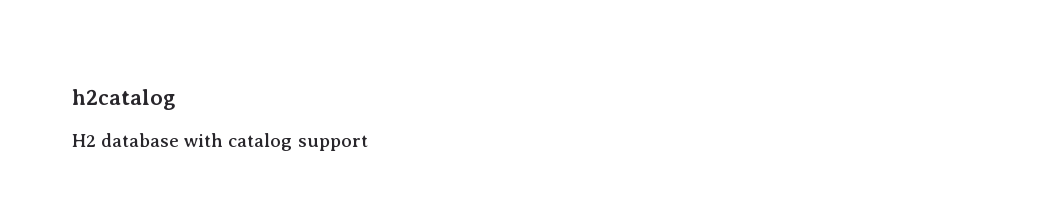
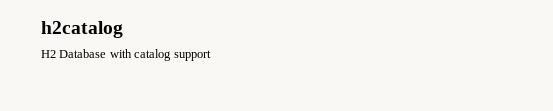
[101,133,180,147] database -> [59,49,107,58] Database

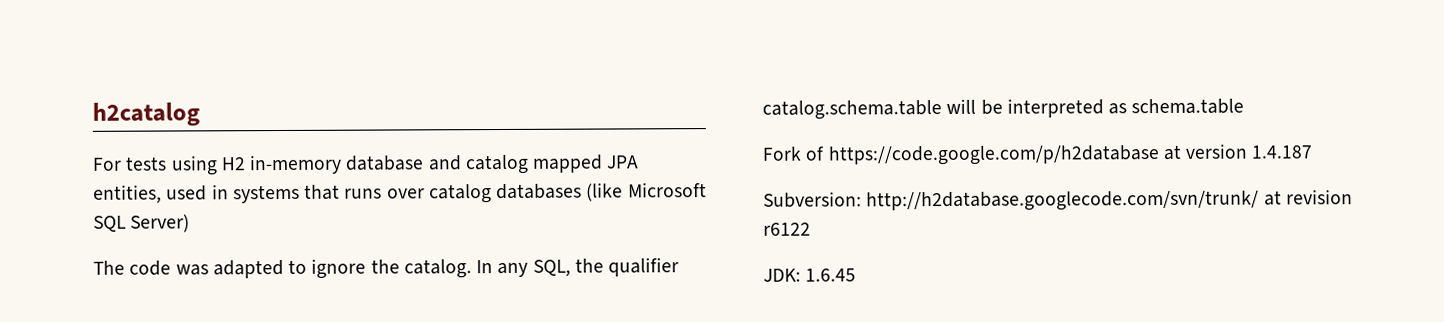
[41,49,211,61] H2 Database with catalog support -> [92,154,640,176] [93,182,707,204] [93,214,191,233] [93,257,680,279] [762,98,1245,120] [762,143,1313,166] [763,189,1353,212] [763,222,811,236] [763,268,857,282] For tests using H2 in-memory database and catalog mapped JPA entities, used in systems that runs over catalog databases (like Microsoft SQL Server) // The code was adapted to ignore the catalog. In any SQL, the qualifier catalog.schema.table will be interpreted as schema.table // Fork of https://code.google.com/p/h2database at version 1.4.187 // Subversion: http://h2database.googlecode.com/svn/trunk/ at revision r6122 // JDK: 1.6.45

